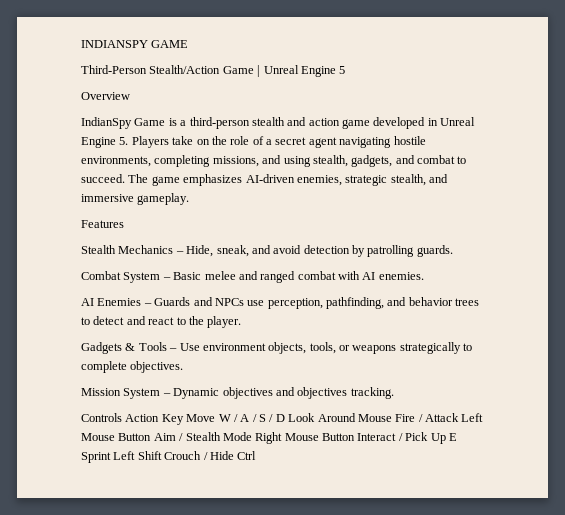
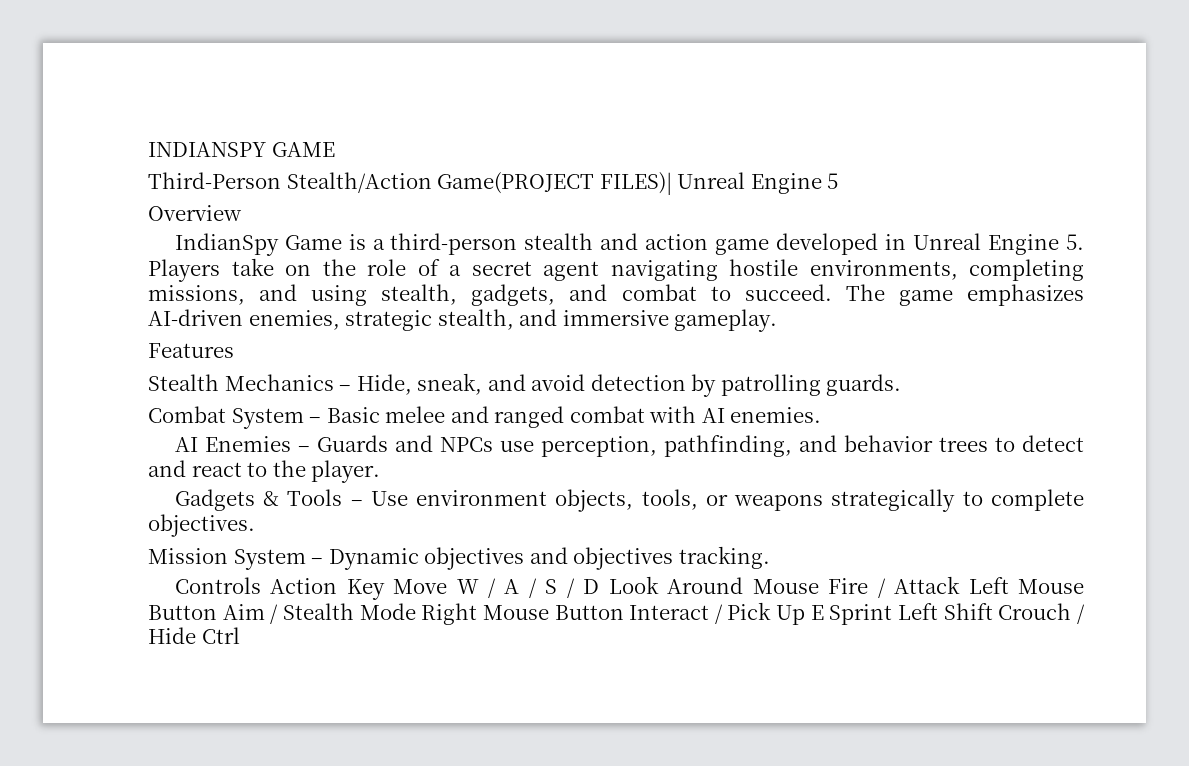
[222,65,261,77] Game | -> [437,172,672,195] Game(PROJECT FILES)|

